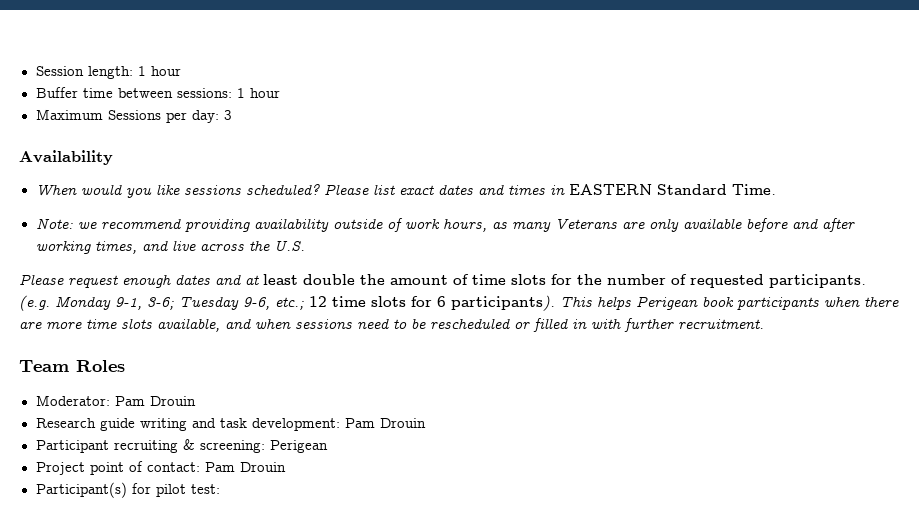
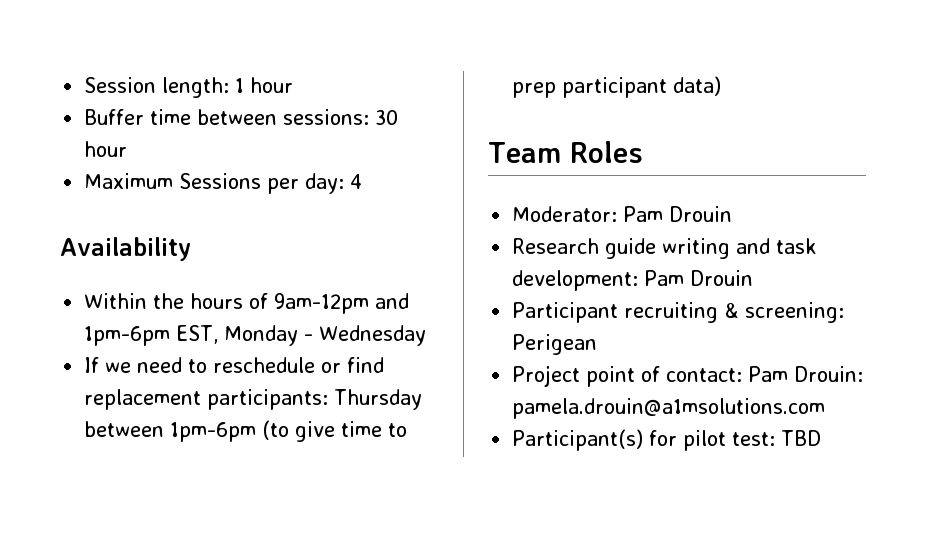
[236,88,245,98] 1 -> [375,110,399,125] 30
[223,110,232,120] 3 -> [350,174,363,189] 4
[35,184,776,198] [35,218,855,232] [35,240,305,254] [19,274,866,288] [19,295,899,311] [19,318,764,332] When would you like sessions scheduled? Please list exact dates and times in EASTERN Standard Time. // Note: we recommend providing availability outside of work hours, as many Veterans are only available before and after working times, and live across the U.S. // Please request enough dates and at least double the amount of time slots for the number of requested participants. (e.g. Monday 9-1, 3-6; Tuesday 9-6, etc.; 12 time slots for 6 participants). This helps Perigean book participants when there are more time slots available, and when sessions need to be rescheduled or filled in with further recruitment. -> [84,293,410,314] [84,325,427,346] [84,357,385,373] [84,389,423,410] [84,420,408,442] [512,76,722,98] Within the hours of 9am-12pm and 1pm-6pm EST, Monday - Wednesday // If we need to reschedule or find replacement participants: Thursday between 1pm-6pm (to give time to prep participant data)
[239,462,286,472] Drouin -> [794,366,864,382] [512,398,826,419] Drouin: pamela.drouin@a1msolutions.com
(220, 489) none -> [781,430,822,446] TBD

